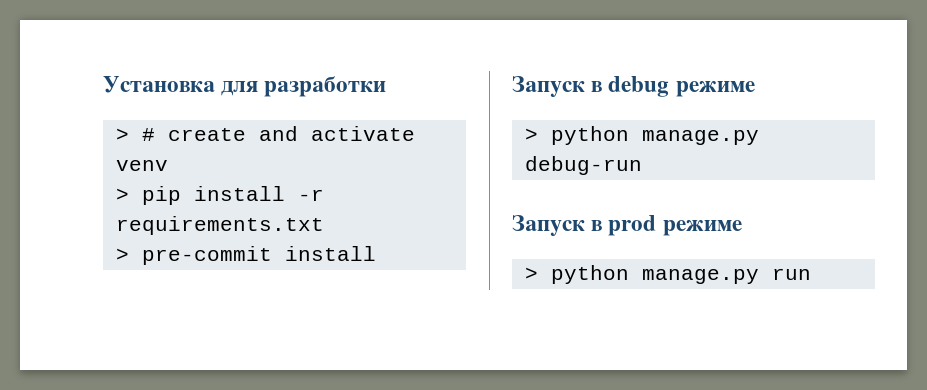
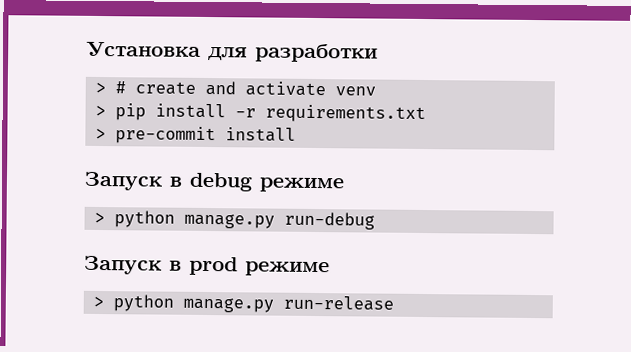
[524,156,642,175] debug-run -> [283,211,375,230] run-debug
[771,268,811,280] run -> [282,295,394,311] run-release

